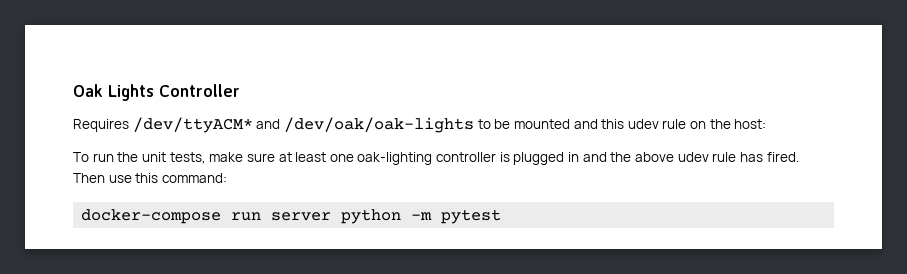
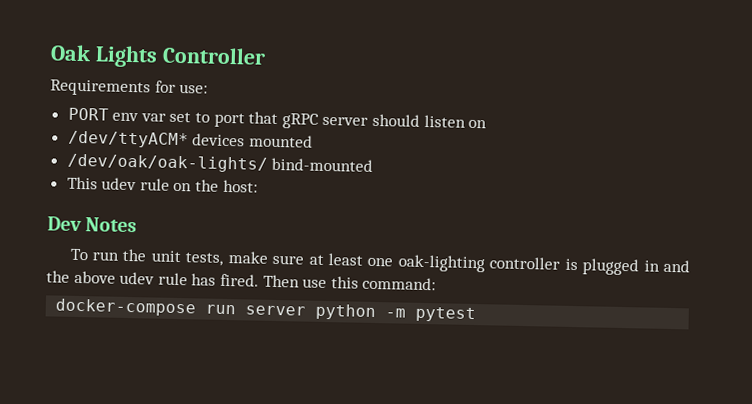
[73,117,625,133] Requires /dev/ttyACM* and /dev/oak/oak-lights to be mounted and this -> [50,79,209,97] [67,107,488,129] [67,130,313,149] [66,153,374,173] [66,176,98,190] Requirements for use: // PORT env var set to port that gRPC server should listen on // /dev/ttyACM* devices mounted // /dev/oak/oak-lights/ bind-mounted // This
(767, 124) none -> [47,216,138,233] // Dev Notes

